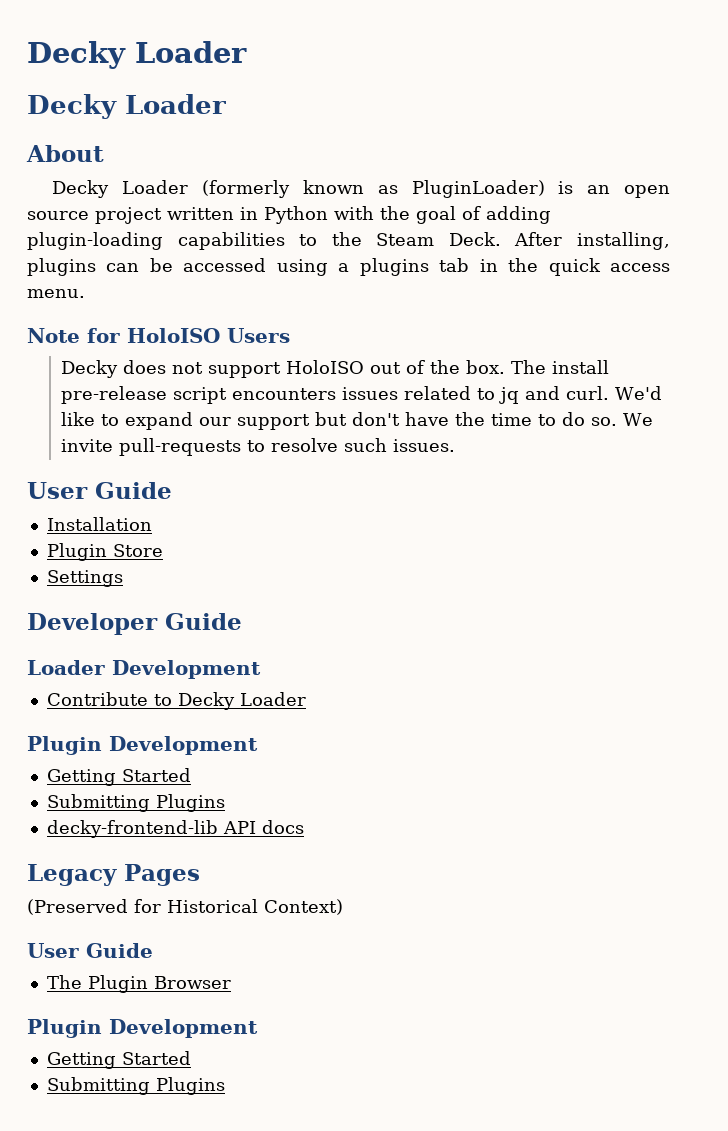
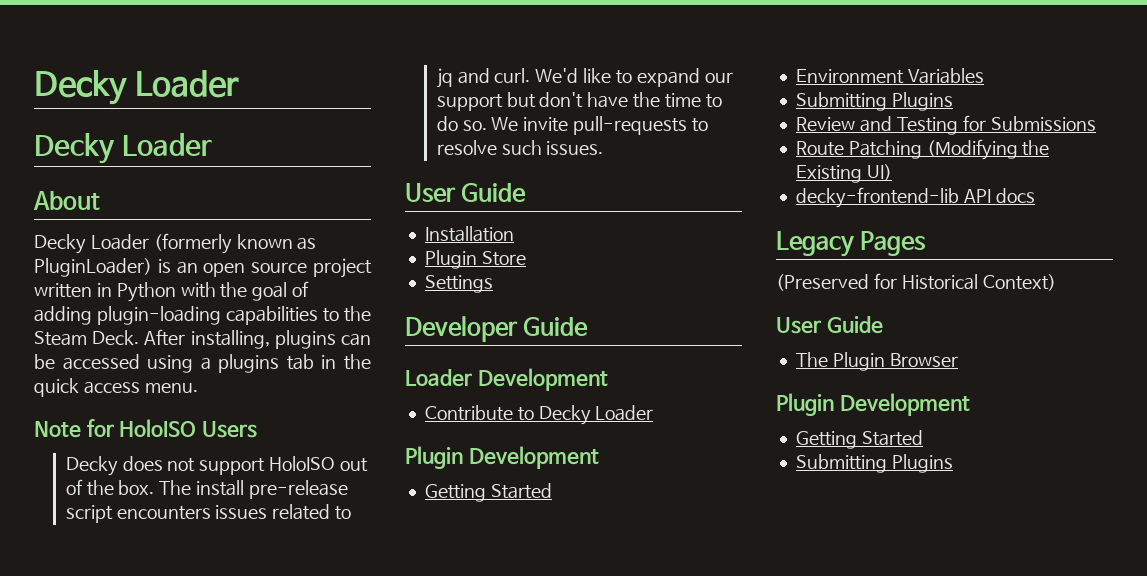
[46,794,225,812] // Submitting Plugins -> [795,68,984,84] [795,92,953,111] [795,115,1097,135] [795,139,1050,160] [795,164,892,183] // Environment Variables // Submitting Plugins // Review and Testing for Submissions // Route Patching (Modifying the Existing UI)

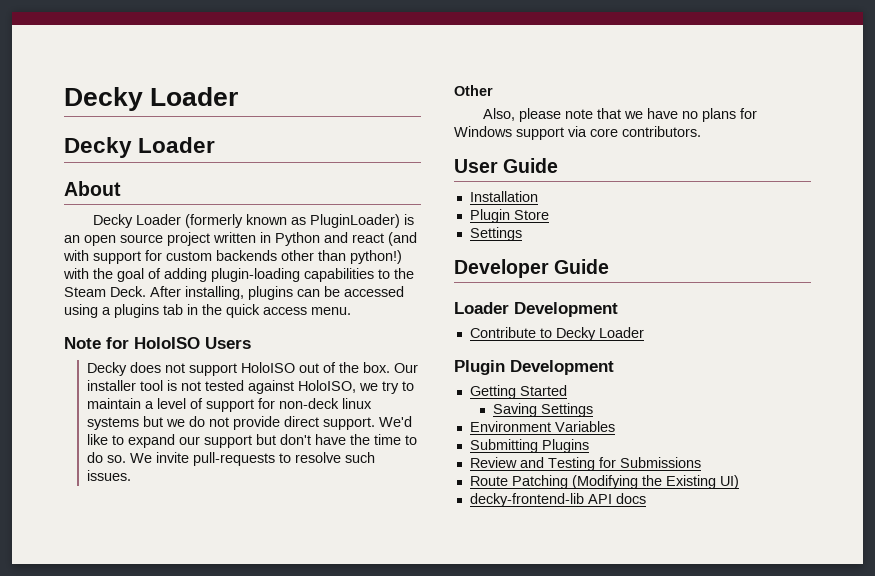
(176, 292) none -> [324,232,417,246] [63,250,402,264] and react (and with support for custom backends other than python!)
[159,480,348,499] [65,504,352,523] [436,68,531,88] The install pre-release script encounters issues related to jq and curl. -> [394,363,419,373] [87,380,415,394] [87,398,373,412] [87,416,376,430] Our installer tool is not tested against HoloISO, we try to maintain a level of support for non-deck linux systems but we do not provide direct support.
(604, 148) none -> [454,85,493,96] [482,108,757,122] [454,126,701,140] // Other // Also, please note that we have no plans for Windows support via core contributors.
(552, 491) none -> [493,403,594,417] // Saving Settings
[776,231,927,257] [776,273,1056,291] [776,316,883,334] [795,352,958,371] [776,393,970,416] [795,430,923,449] [795,454,953,473] // Legacy Pages // (Preserved for Historical Context) // User Guide // The Plugin Browser // Plugin Development // Getting Started // Submitting Plugins -> (646, 498) none

